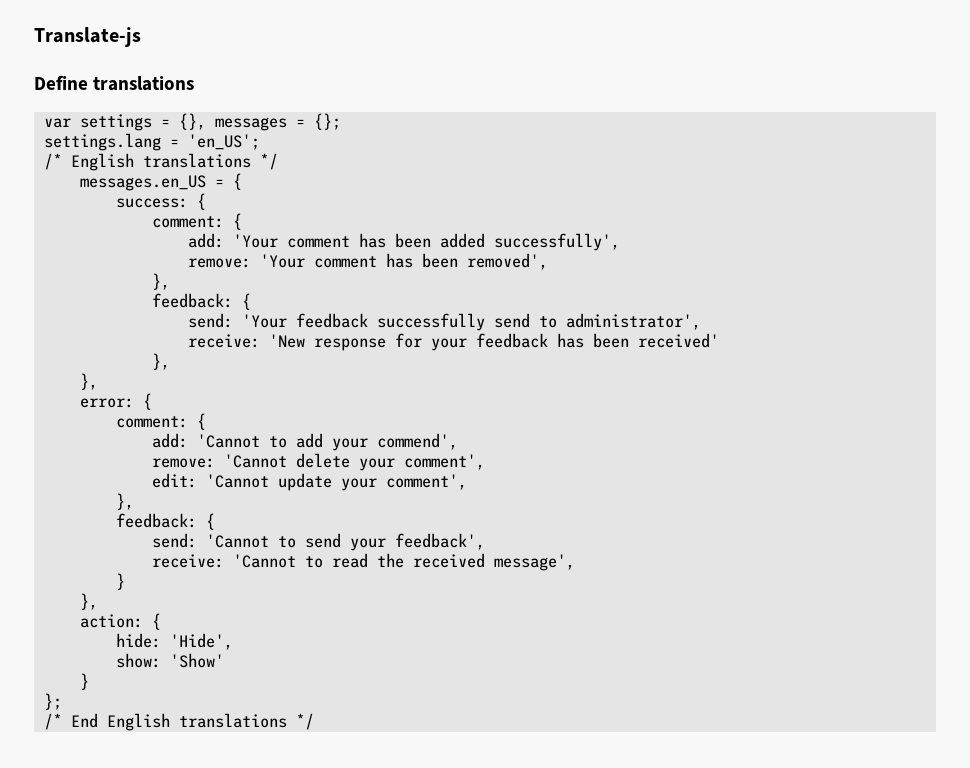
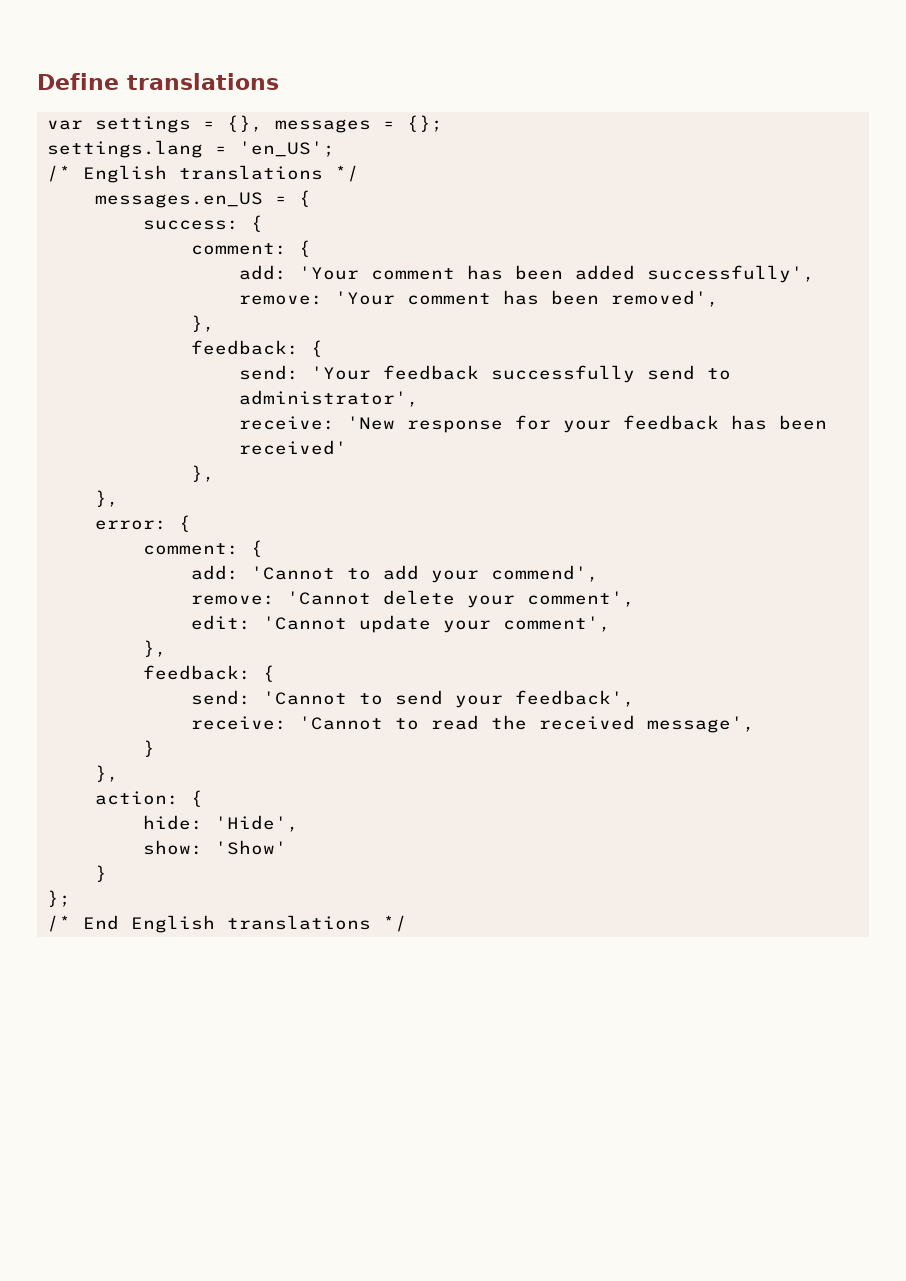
[34,27,141,47] Translate-js // -> (37, 81) none

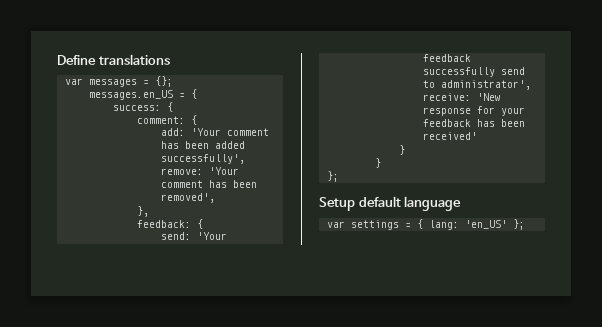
[94,115,263,133] settings = {}, -> (83, 81) none
[46,140,335,158] [46,165,359,183] // settings.lang = 'en_US'; // /* English translations */ -> (173, 81) none
[190,465,215,482] [94,490,119,507] [94,515,191,532] [142,540,263,557] [190,565,599,583] [190,590,635,608] [190,615,611,633] [142,640,167,657] [142,665,275,682] [190,690,635,708] [190,715,755,733] [142,740,155,757] [94,765,119,782] [94,790,203,807] [142,815,299,832] [142,840,287,855] [94,865,107,882] [46,890,71,907] [46,915,407,933] }, // }, // error: { // comment: { // add: 'Cannot to add your commend', // remove: 'Cannot delete your comment', // edit: 'Cannot update your comment', // }, // feedback: { // send: 'Cannot to send your feedback', // receive: 'Cannot to read the received message', // } // }, // action: { // hide: 'Hide', // show: 'Show' // } // }; // /* End English translations */ -> [398,145,405,155] [374,158,381,168] [326,171,339,182] [319,196,462,211] [326,219,525,230] } // } // }; // Setup default language // var settings = { lang: 'en_US' };

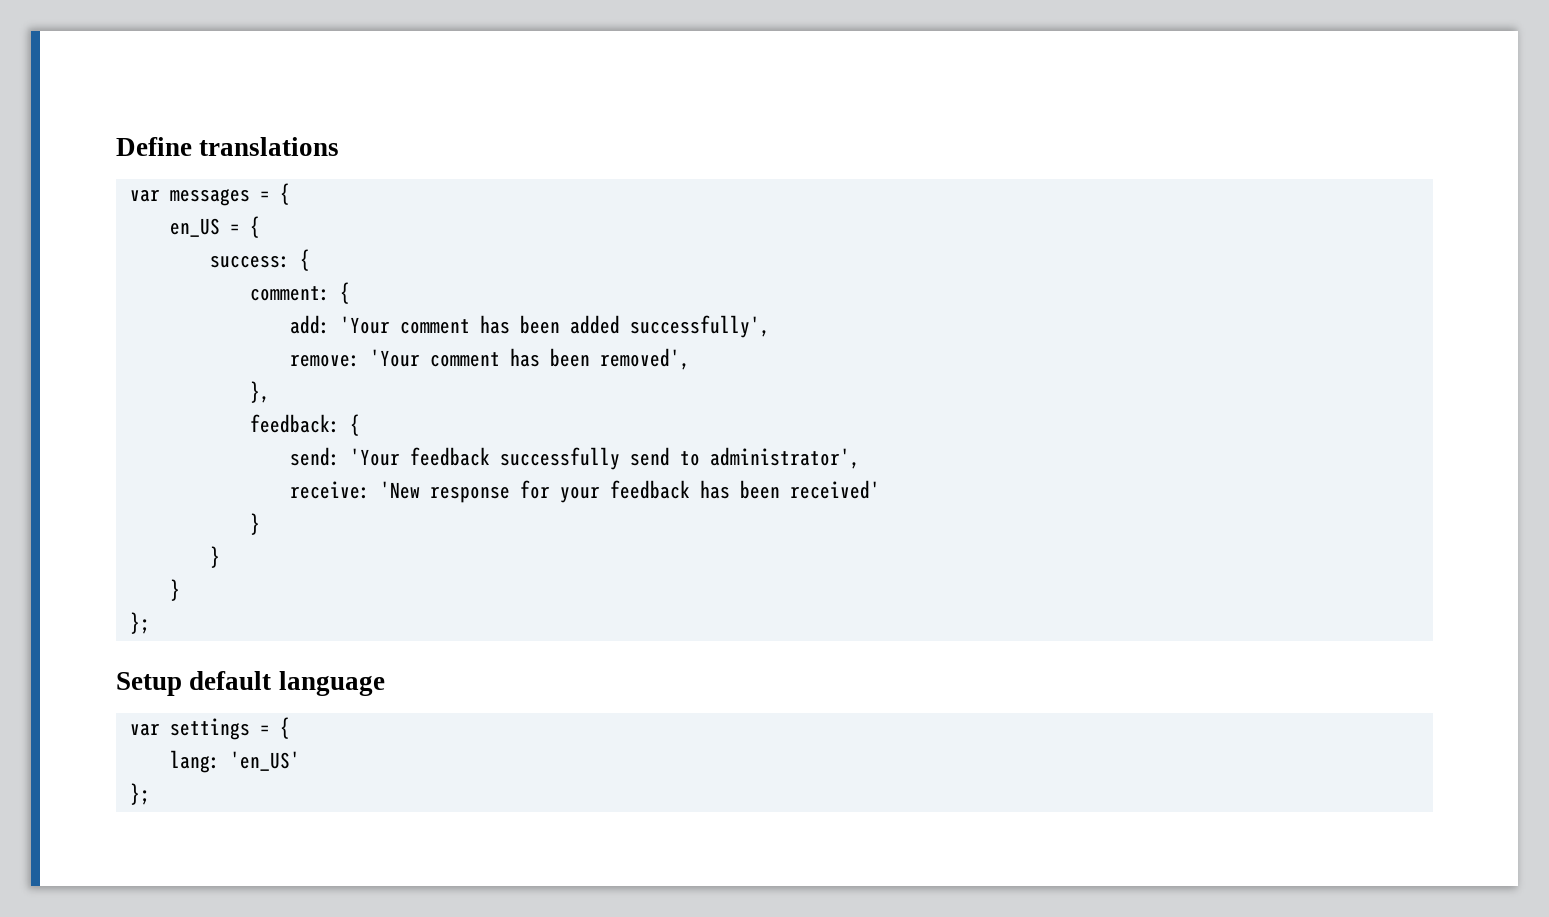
[154,76,173,87] [88,90,173,100] {}; // messages.en_US -> [279,183,290,205] [169,218,220,237] { // en_US
(381, 163) none -> [169,579,180,601] // }
(423, 224) none -> (290, 728) //
(507, 224) none -> (300, 761) //

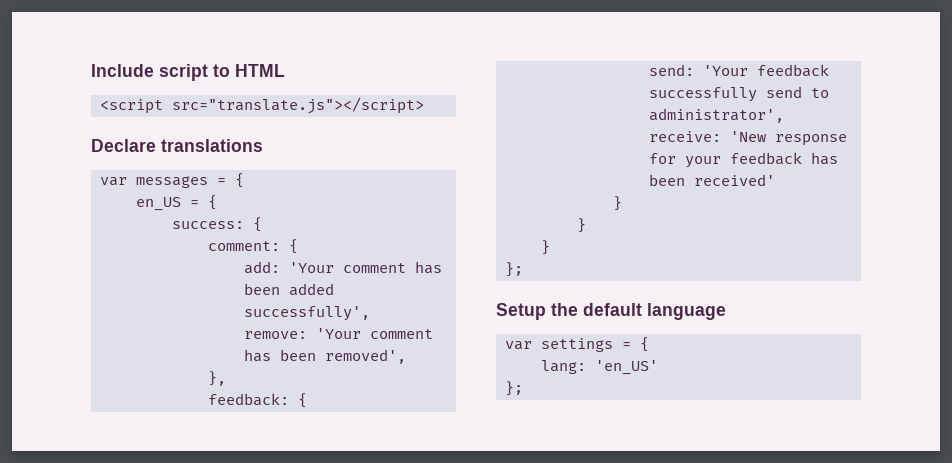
[116,137,192,156] Define -> [91,64,285,81] [100,97,424,114] [91,139,156,152] Include script to HTML // <script src="translate.js"></script> // Declare
(182, 684) none -> [551,303,578,316] the

